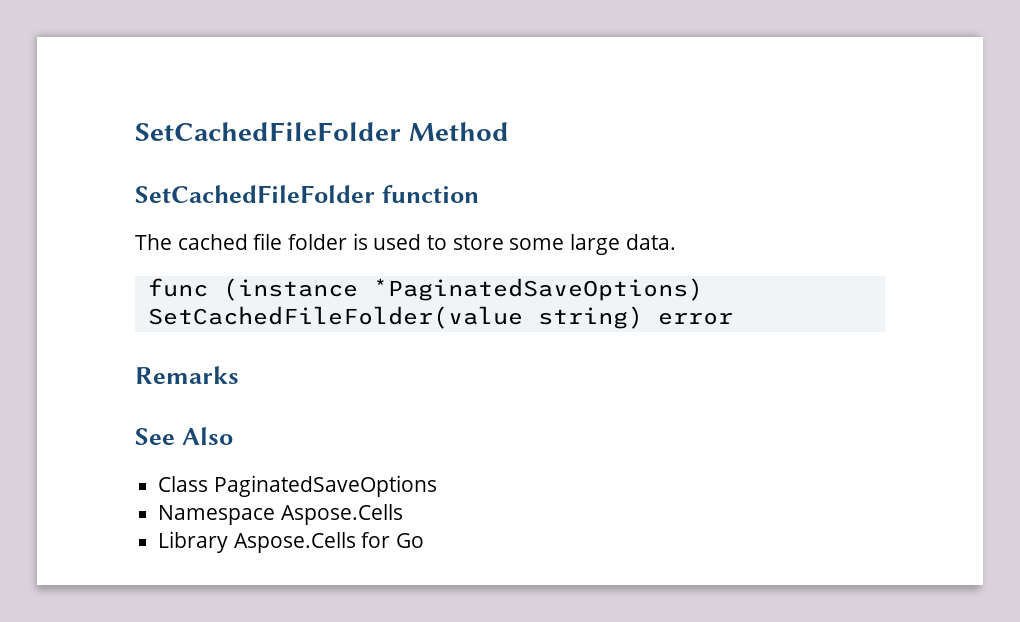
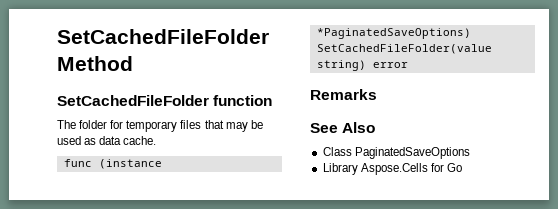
[177,233,676,255] cached file folder is used to store some large data. -> [79,120,263,132] [57,136,157,145] folder for temporary files that may be used as data cache.
[158,504,403,525] // Namespace Aspose.Cells -> (470, 153) none

